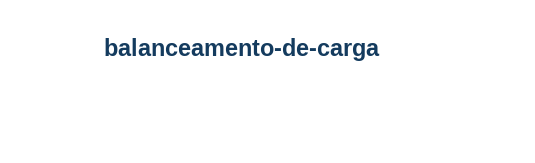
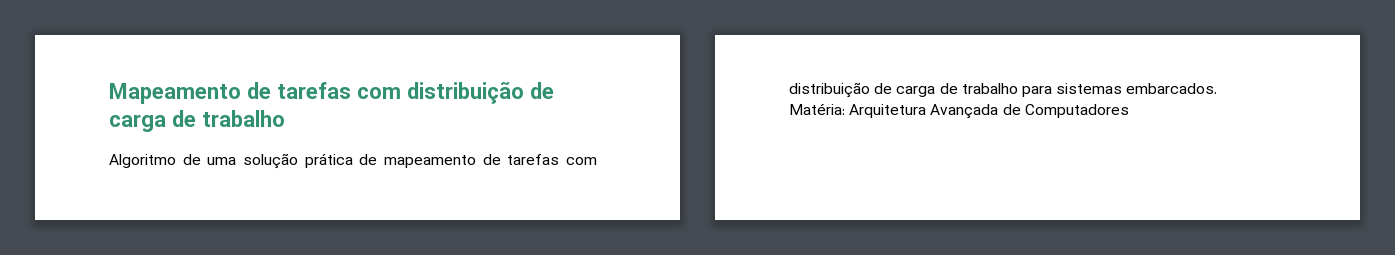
[104,38,380,61] balanceamento-de-carga -> [109,81,554,104] [109,110,285,132] [109,153,597,169] [789,82,1218,98] [789,103,1129,119] Mapeamento de tarefas com distribuição de carga de trabalho // Algoritmo de uma solução prática de mapeamento de tarefas com distribuição de carga de trabalho para sistemas embarcados. Matéria: Arquitetura Avançada de Computadores

